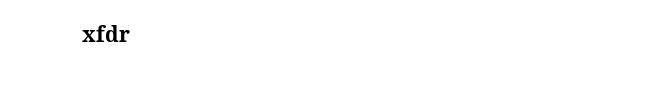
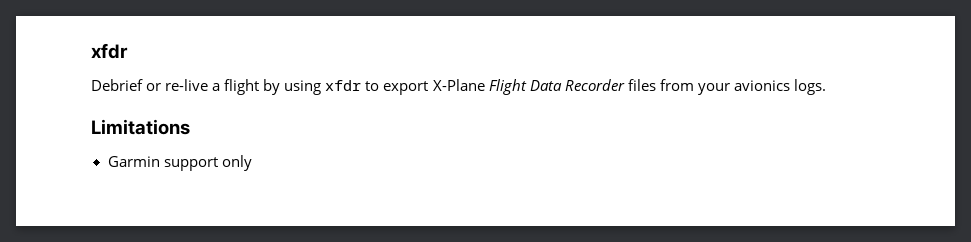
[82,25,130,42] xfdr -> [91,43,128,59] [91,79,826,95] [91,119,190,135] [107,155,252,171] xfdr // Debrief or re-live a flight by using xfdr to export X-Plane Flight Data Recorder files from your avionics logs. // Limitations // Garmin support only

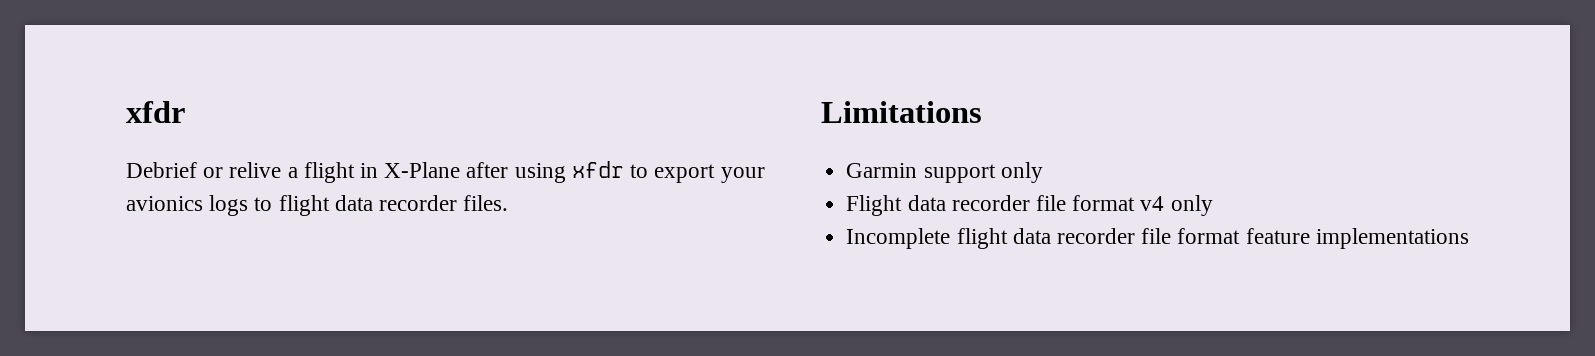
[165,79,209,91] re-live -> [229,162,282,178] relive
[263,79,281,95] by -> [360,162,509,178] in X-Plane after
[432,79,826,95] [91,119,190,135] [107,155,252,171] X-Plane Flight Data Recorder files from your avionics logs. // Limitations // Garmin support only -> [720,167,765,183] [126,195,509,216] [821,101,982,123] [846,162,1043,183] [846,195,1213,216] [846,228,1469,249] your avionics logs to flight data recorder files. // Limitations // Garmin support only // Flight data recorder file format v4 only // Incomplete flight data recorder file format feature implementations

